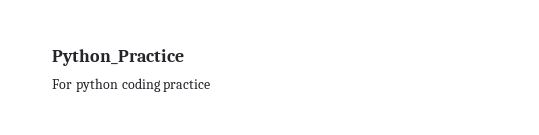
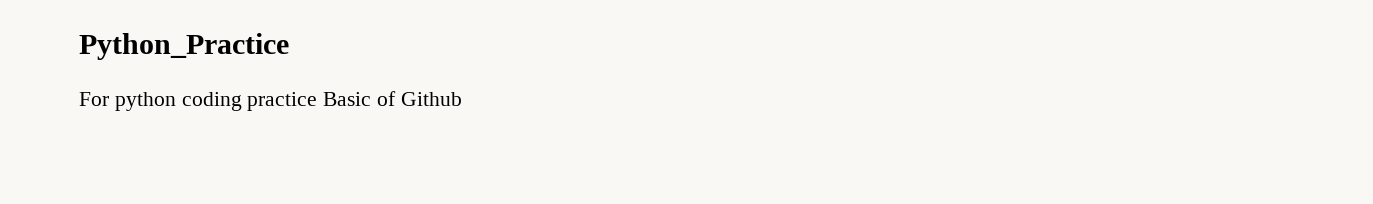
(211, 85) none -> [323,91,462,106] Basic of Github

